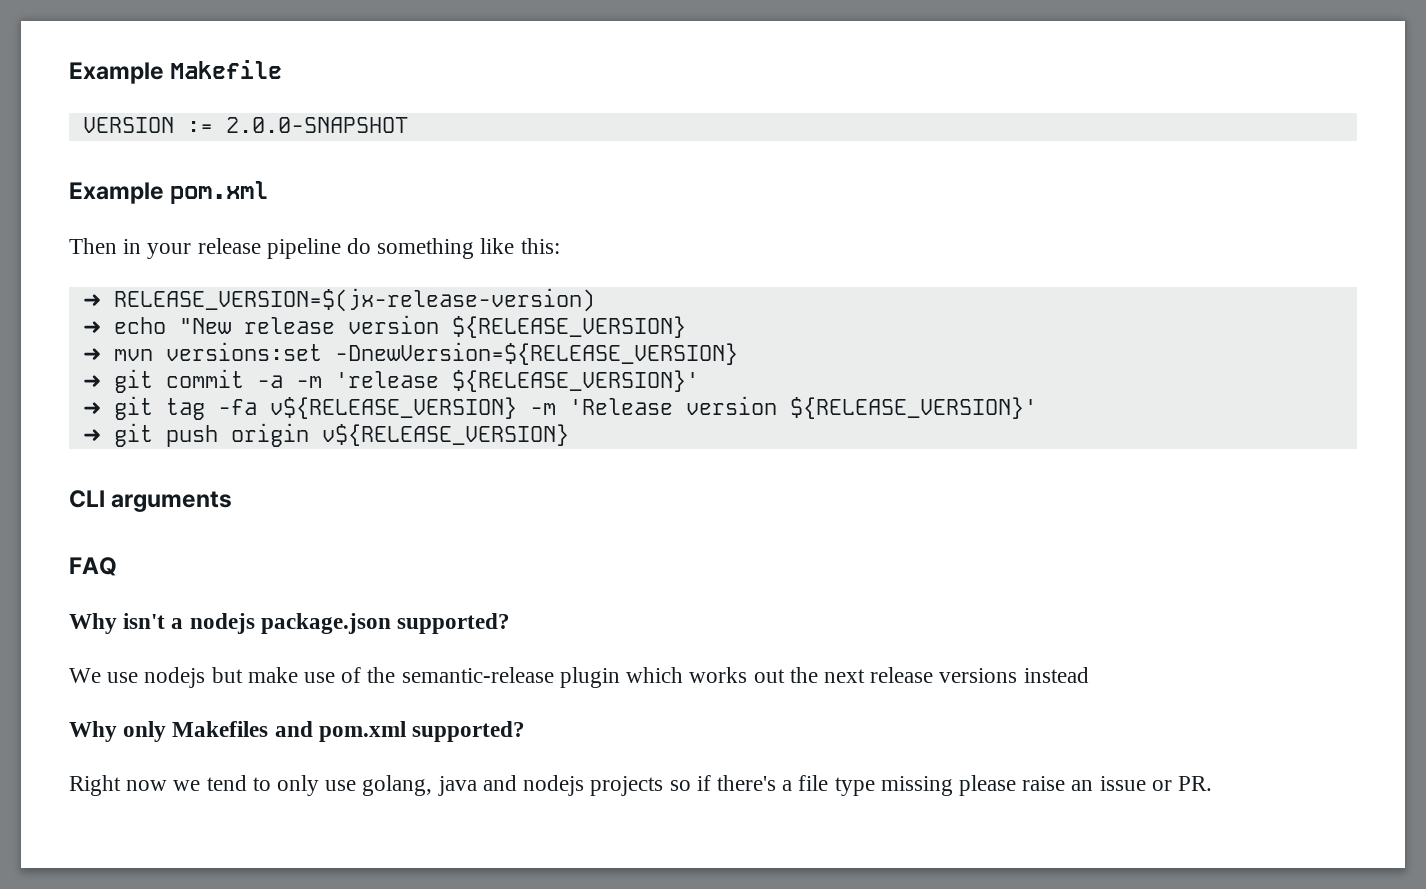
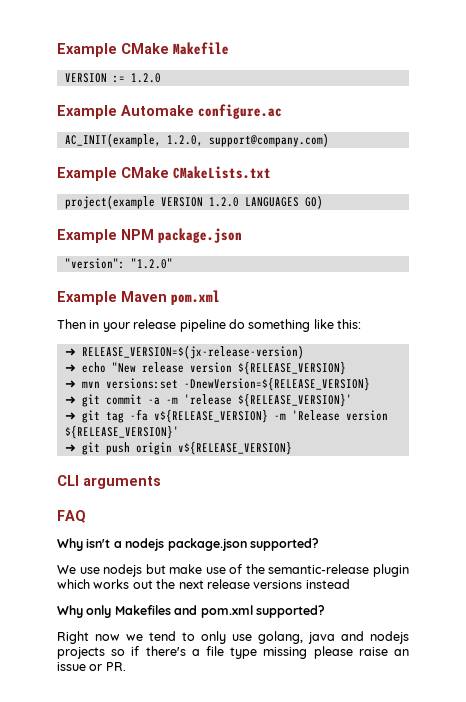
[69,62,164,84] Example -> [57,43,169,57] Example CMake
[225,117,408,133] [69,182,164,204] 2.0.0-SNAPSHOT // Example -> [130,73,161,83] [57,104,282,119] [64,133,329,147] [57,166,271,181] [64,195,323,209] [57,228,242,243] [64,258,173,269] [57,291,167,305] 1.2.0 // Example Automake configure.ac // AC_INIT(example, 1.2.0, support@company.com) // Example CMake CMakeLists.txt // project(example VERSION 1.2.0 LANGUAGES GO) // Example NPM package.json // "version": "1.2.0" // Example Maven

